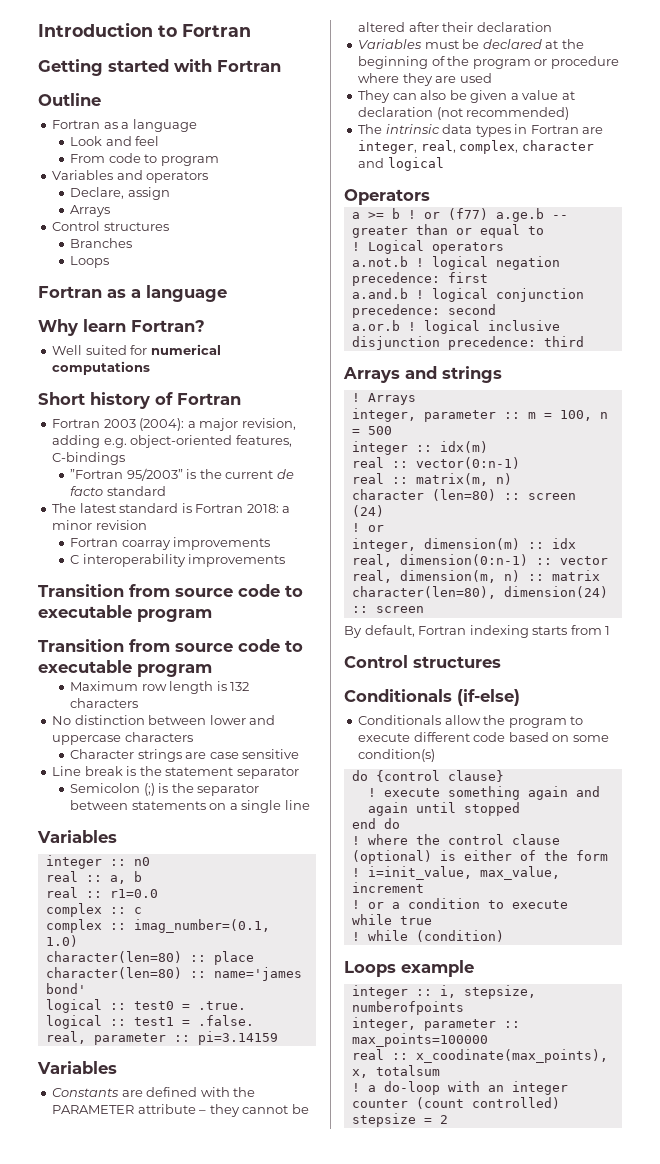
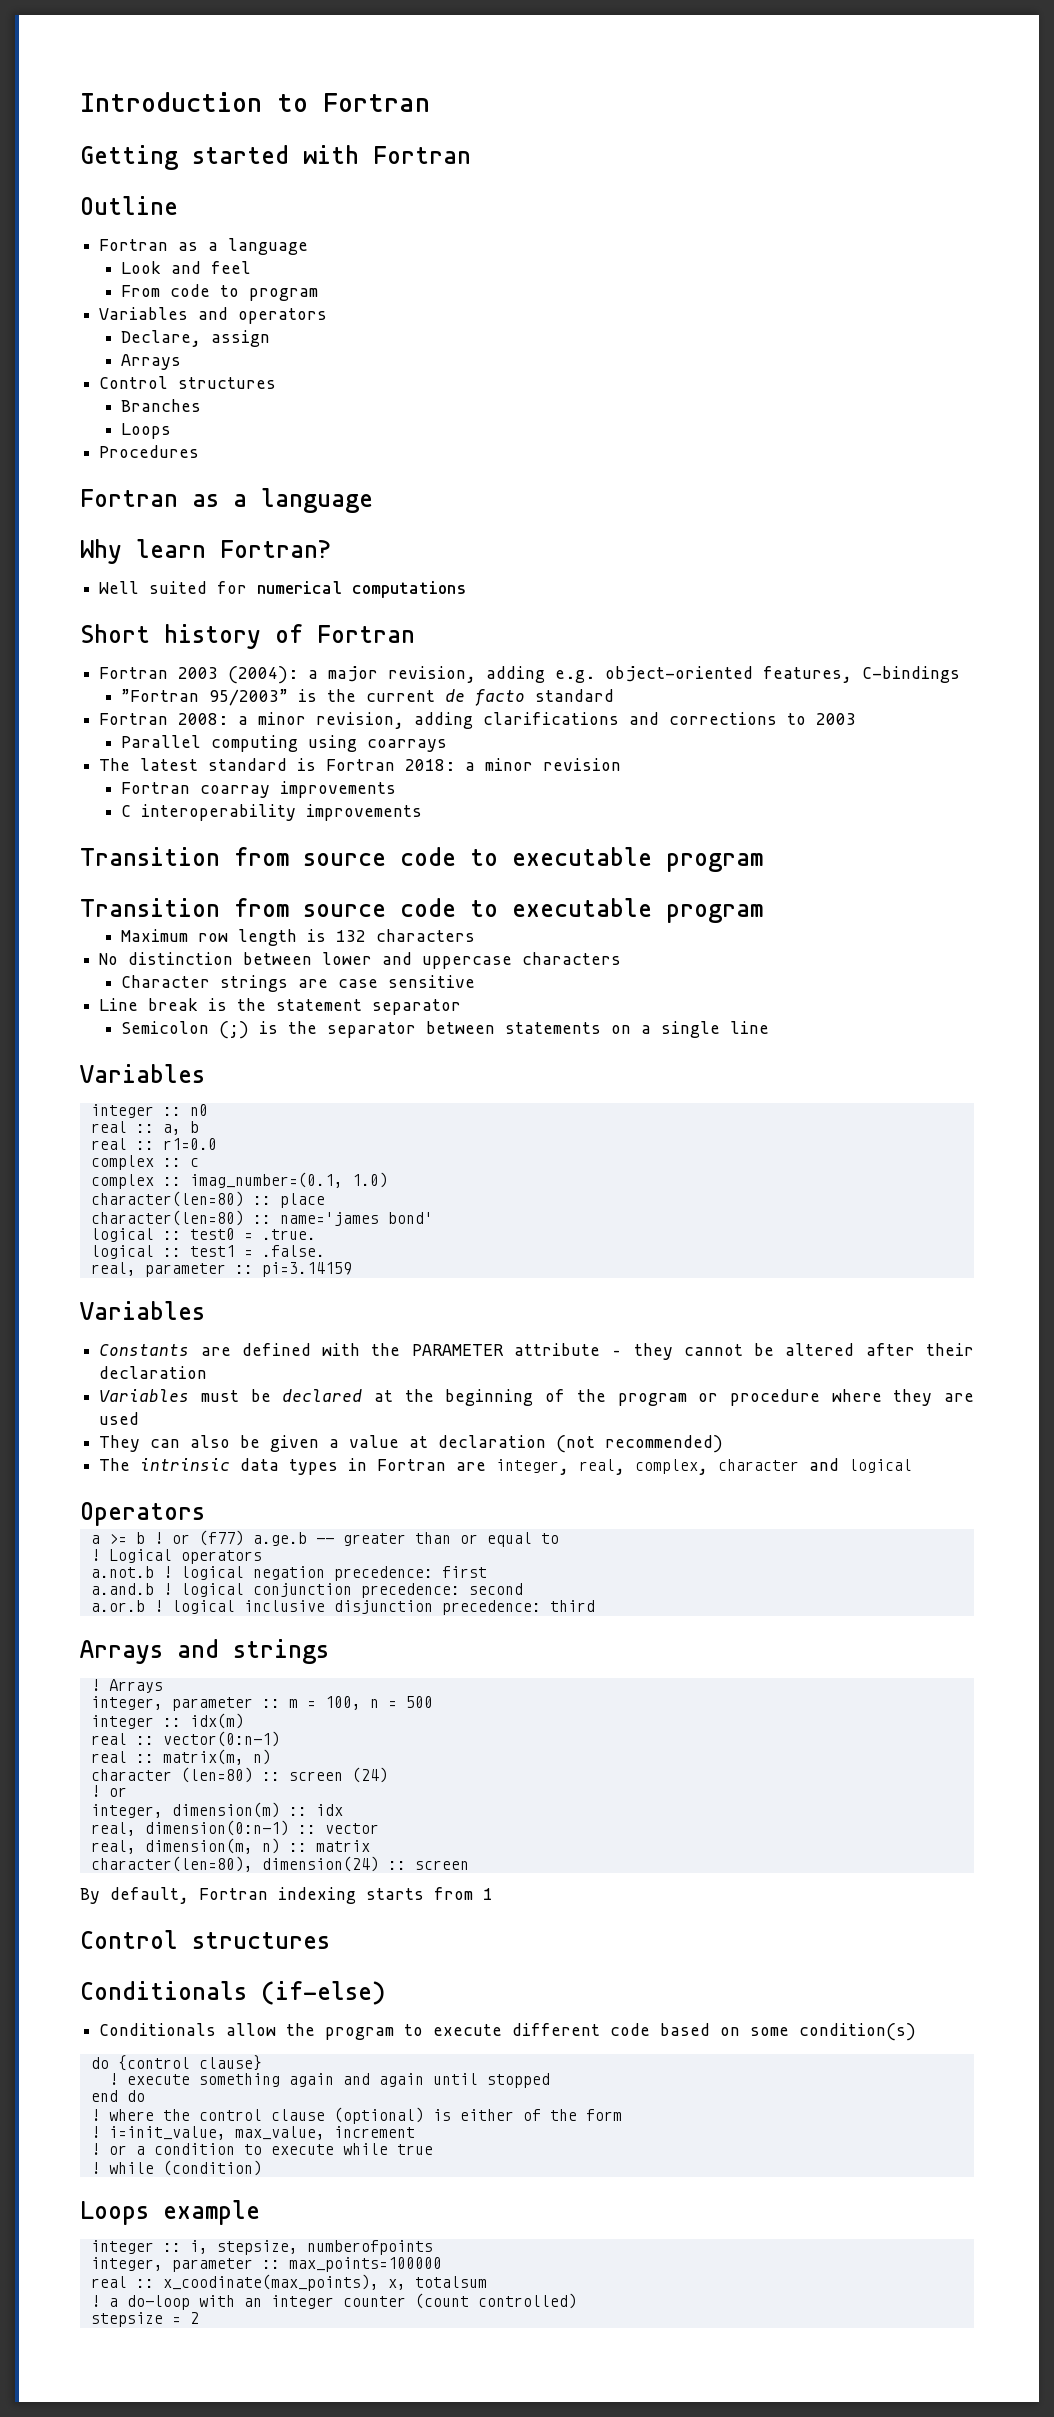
(110, 262) none -> [99,445,200,458] // Procedures
(166, 491) none -> [99,712,857,729] [121,735,448,752] // Fortran 2008: a minor revision, adding clarifications and corrections to 2003 // Parallel computing using coarrays

